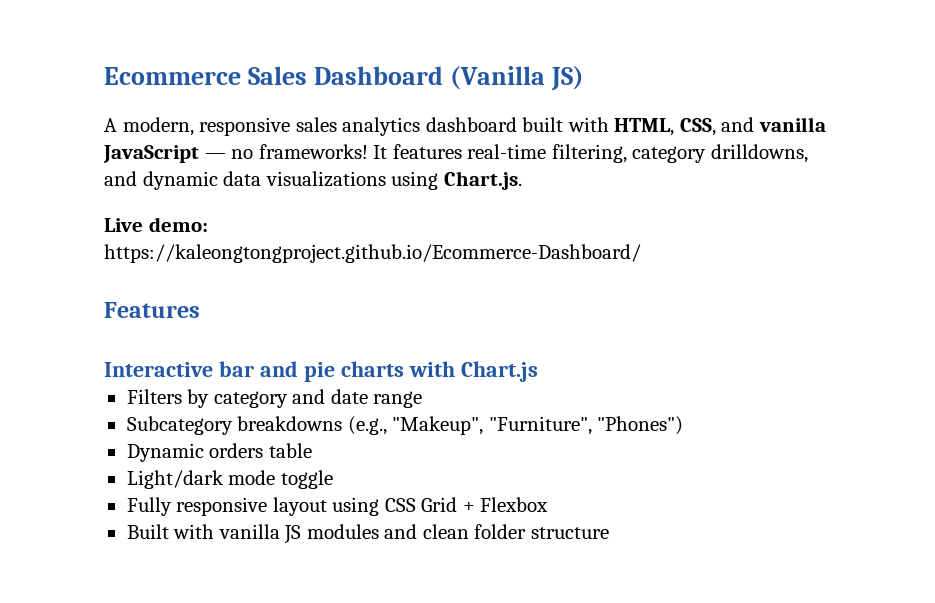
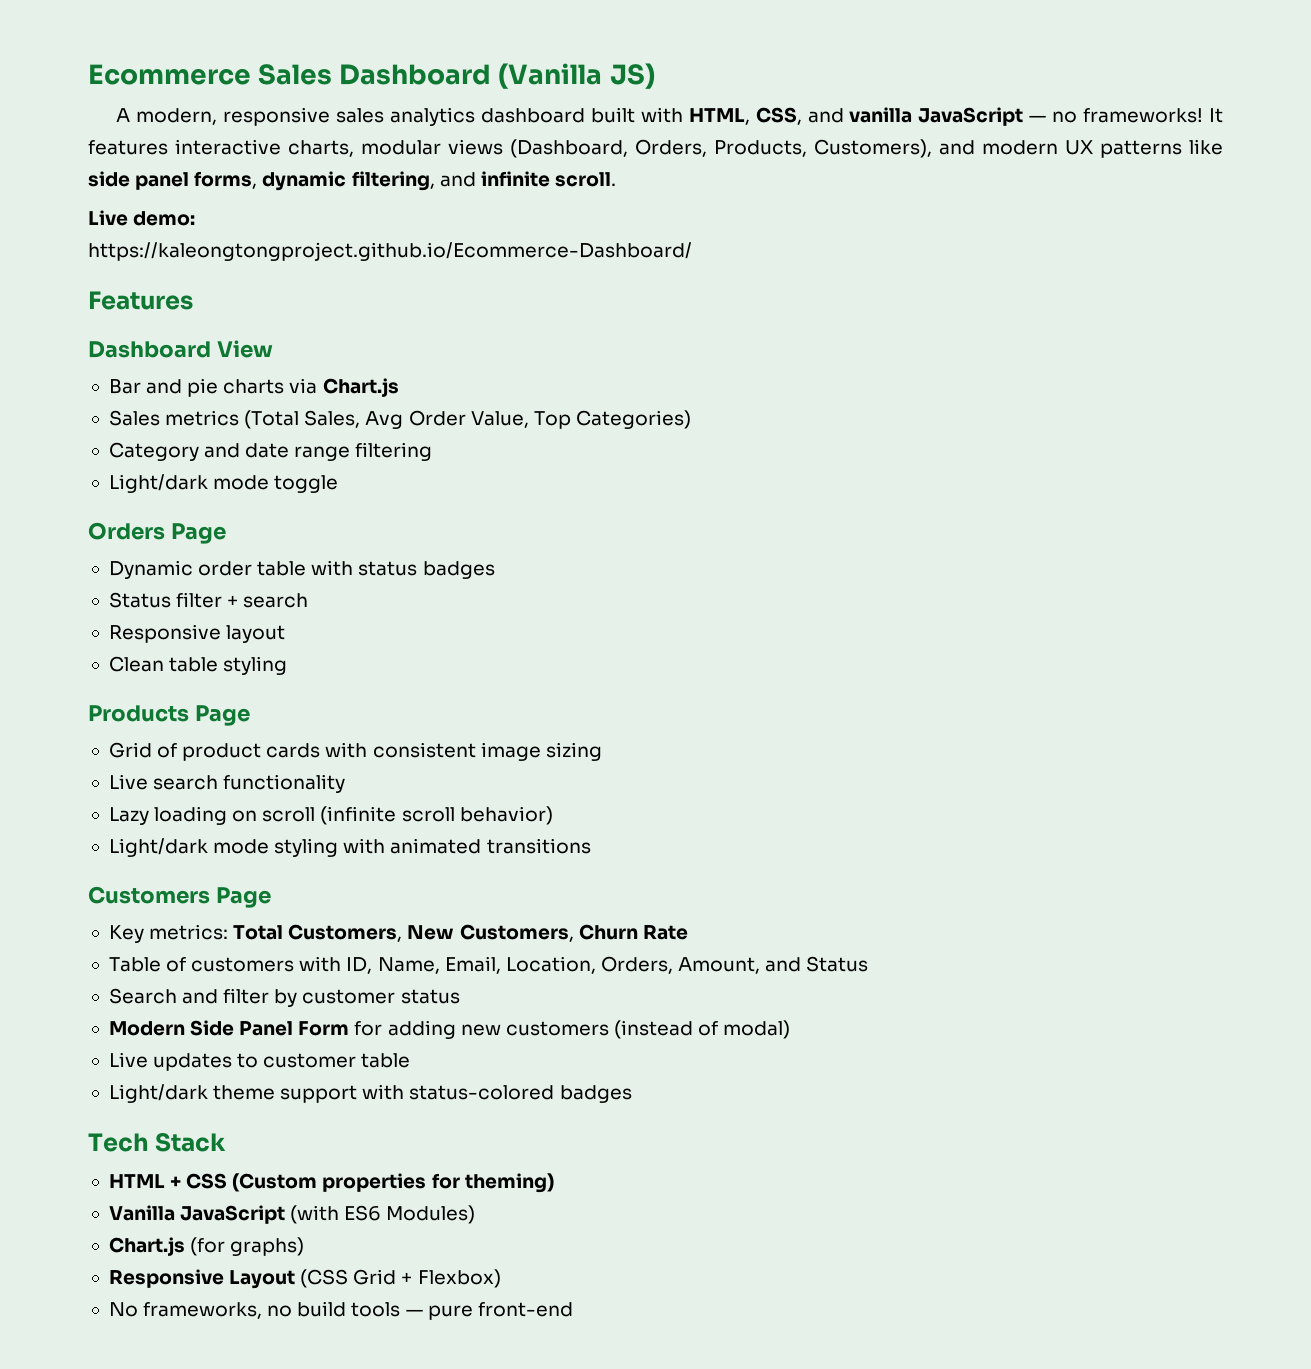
[467,144,808,163] [104,171,522,190] real-time filtering, category drilldowns, and dynamic data visualizations using Chart.js. -> [175,139,1223,158] [88,171,616,191] interactive charts, modular views (Dashboard, Orders, Products, Customers), and modern UX patterns like side panel forms, dynamic filtering, and infinite scroll.
[104,361,254,377] Interactive bar -> [88,340,273,358] [108,379,141,394] Dashboard View // Bar
[408,361,455,377] with -> [289,378,318,394] via
[126,389,423,408] [126,416,684,435] [126,443,312,462] [126,470,333,489] [126,497,549,516] [126,524,609,544] Filters by category and date range // Subcategory breakdowns (e.g., "Makeup", "Furniture", "Phones") // Dynamic orders table // Light/dark mode toggle // Fully responsive layout using CSS Grid + Flexbox // Built with vanilla JS modules and clean folder structure -> [108,410,691,429] [108,442,433,461] [108,474,339,493] [88,522,226,544] [108,560,495,579] [108,592,309,608] [108,624,286,643] [108,656,288,675] [88,705,250,726] [108,742,602,761] [108,774,346,793] [108,806,553,825] [108,838,591,857] [88,886,271,908] [108,924,688,943] [108,956,869,974] [108,988,460,1007] [108,1020,791,1039] [108,1052,411,1071] [108,1084,632,1103] [88,1132,227,1152] [108,1173,554,1193] [108,1205,476,1224] [108,1237,305,1256] [108,1269,501,1289] [108,1301,573,1320] Sales metrics (Total Sales, Avg Order Value, Top Categories) // Category and date range filtering // Light/dark mode toggle // Orders Page // Dynamic order table with status badges // Status filter + search // Responsive layout // Clean table styling // Products Page // Grid of product cards with consistent image sizing // Live search functionality // Lazy loading on scroll (infinite scroll behavior) // Light/dark mode styling with animated transitions // Customers Page // Key metrics: Total Customers, New Customers, Churn Rate // Table of customers with ID, Name, Email, Location, Orders, Amount, and Status // Search and filter by customer status // Modern Side Panel Form for adding new customers (instead of modal) // Live updates to customer table // Light/dark theme support with status-colored badges // Tech Stack // HTML + CSS (Custom properties for theming) // Vanilla JavaScript (with ES6 Modules) // Chart.js (for graphs) // Responsive Layout (CSS Grid + Flexbox) // No frameworks, no build tools — pure front-end

